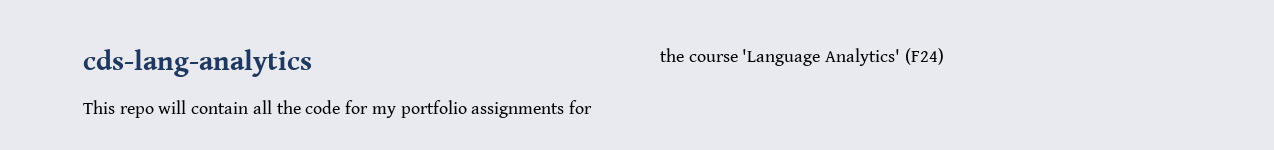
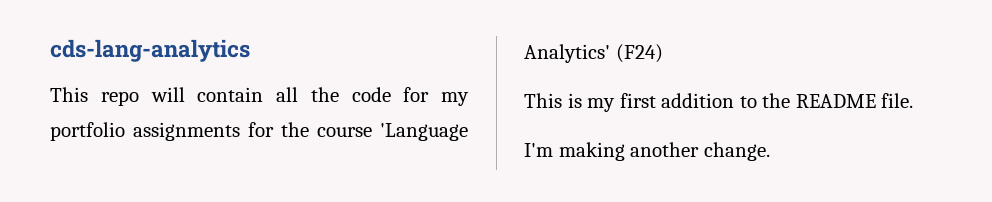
(944, 56) none -> [524,93,914,112] [524,142,770,161] // This is my first addition to the README file. // I'm making another change.

